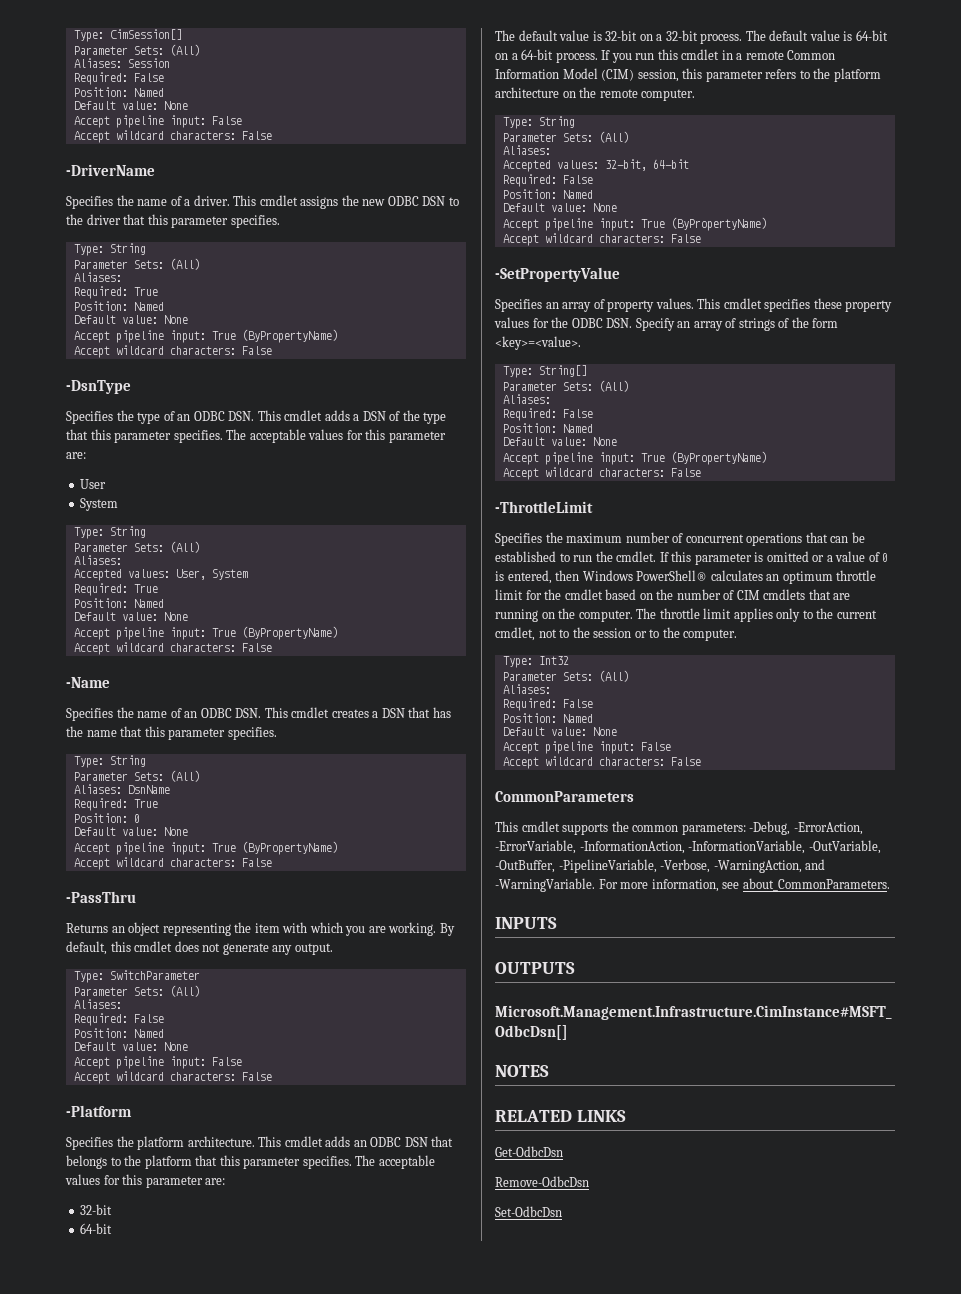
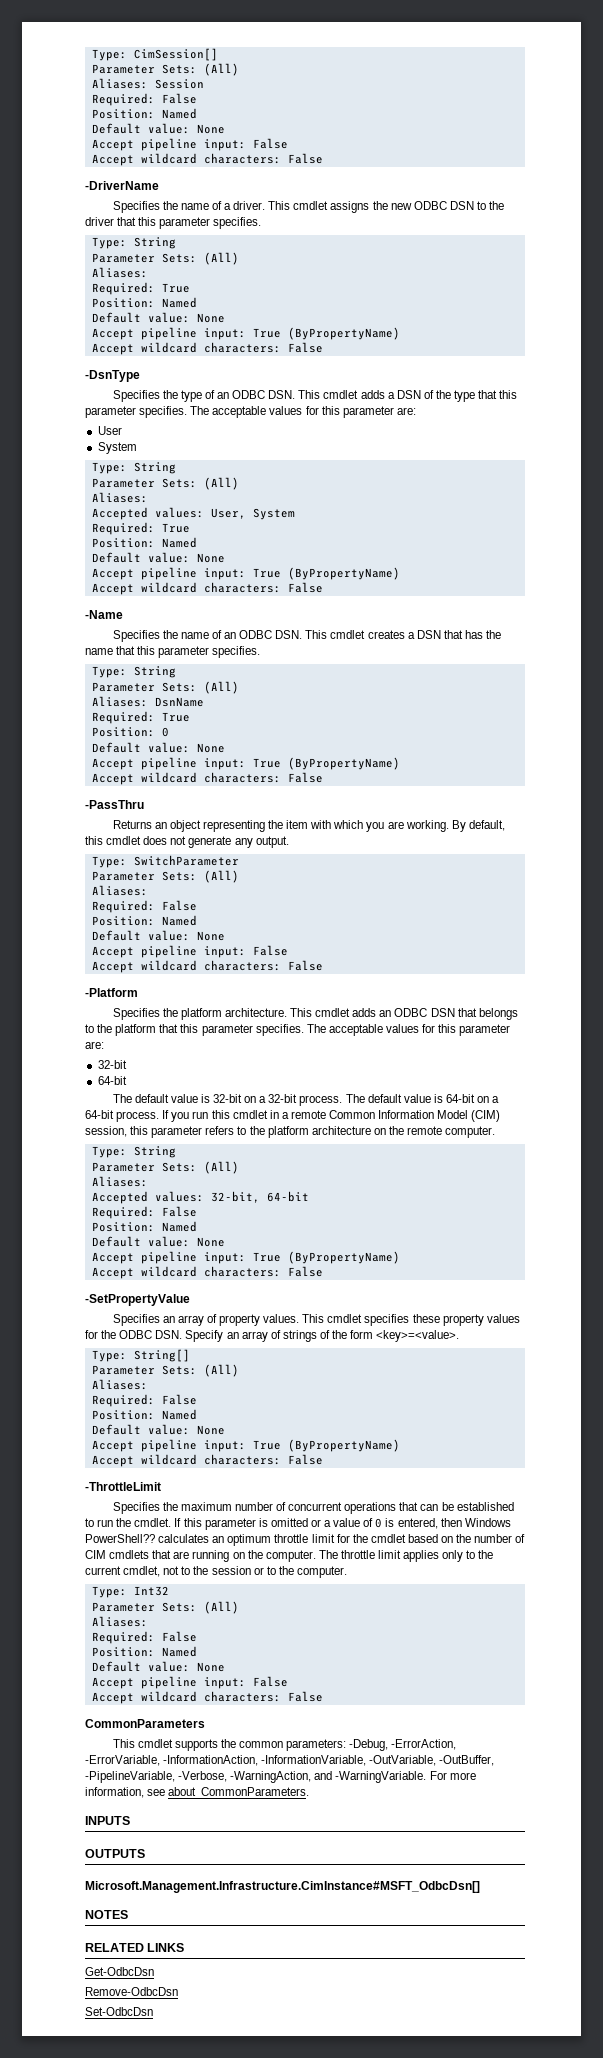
[636,570,708,581] PowerShell® -> [85,1534,155,1543] PowerShell??

